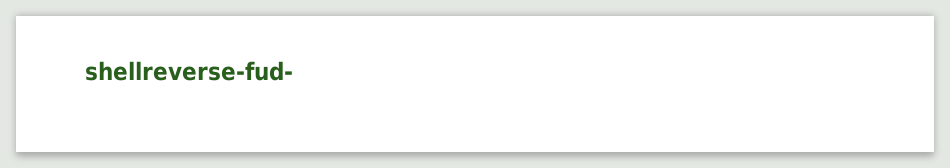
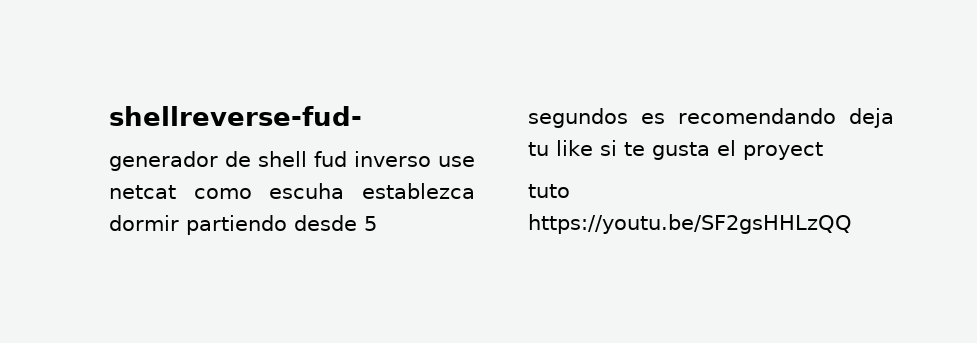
(293, 71) none -> [109,151,475,171] [109,183,475,199] [109,215,377,235] [528,108,894,128] [528,140,823,160] [528,184,570,198] [528,214,852,234] // generador de shell fud inverso use netcat como escuha establezca dormir partiendo desde 5 segundos es recomendando deja tu like si te gusta el proyect // tuto https://youtu.be/SF2gsHHLzQQ

